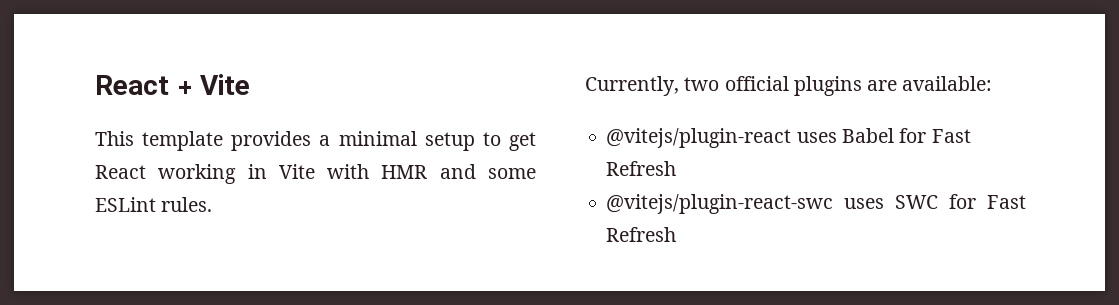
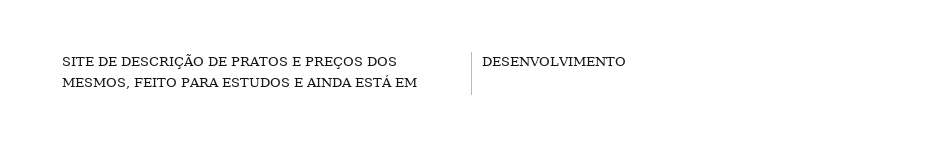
[95,74,251,95] [95,131,536,151] [95,164,536,184] [95,197,213,212] [585,76,993,96] [606,128,971,148] [606,161,677,176] [606,194,1026,214] [606,227,677,242] React + Vite // This template provides a minimal setup to get React working in Vite with HMR and some ESLint rules. // Currently, two official plugins are available: // @vitejs/plugin-react uses Babel for Fast Refresh // @vitejs/plugin-react-swc uses SWC for Fast Refresh -> [62,54,397,69] [62,75,417,89] [482,57,626,66] SITE DE DESCRIÇÃO DE PRATOS E PREÇOS DOS MESMOS, FEITO PARA ESTUDOS E AINDA ESTÁ EM DESENVOLVIMENTO

